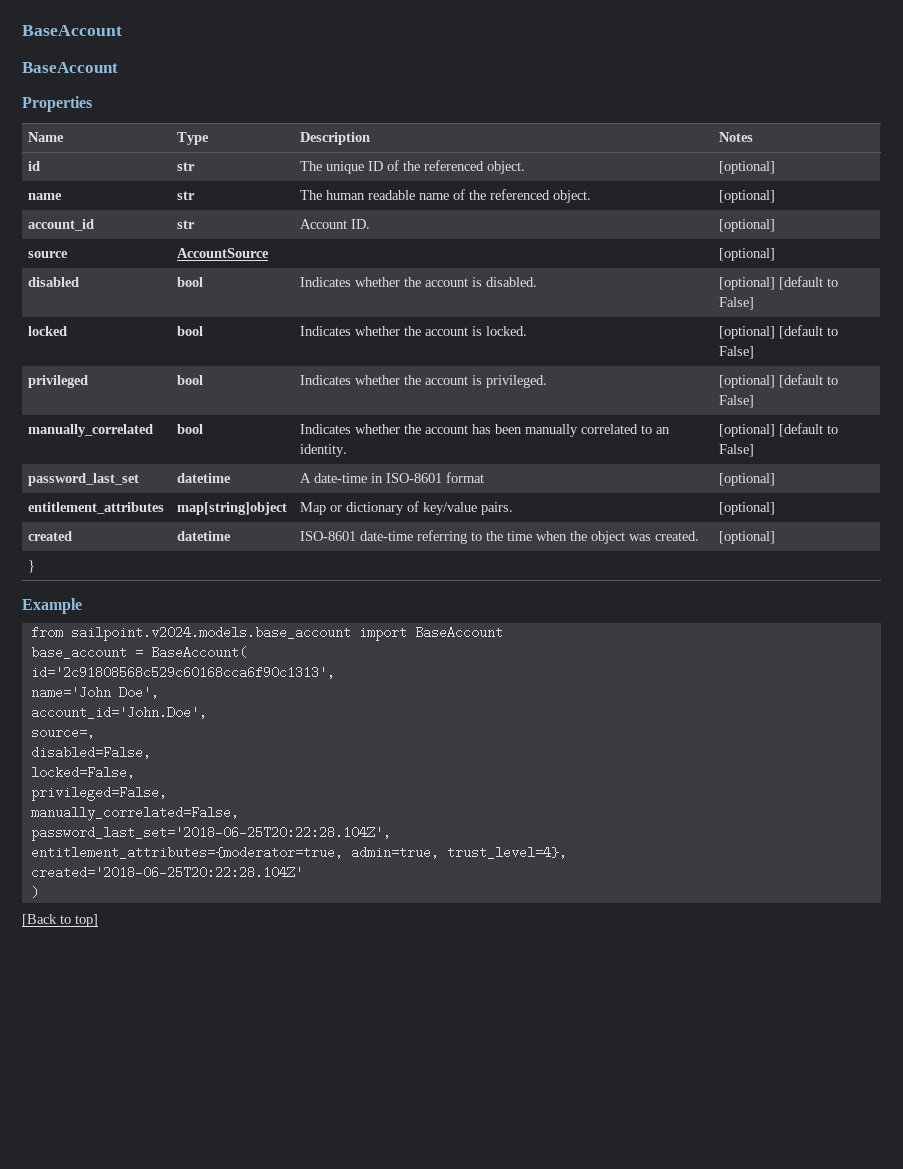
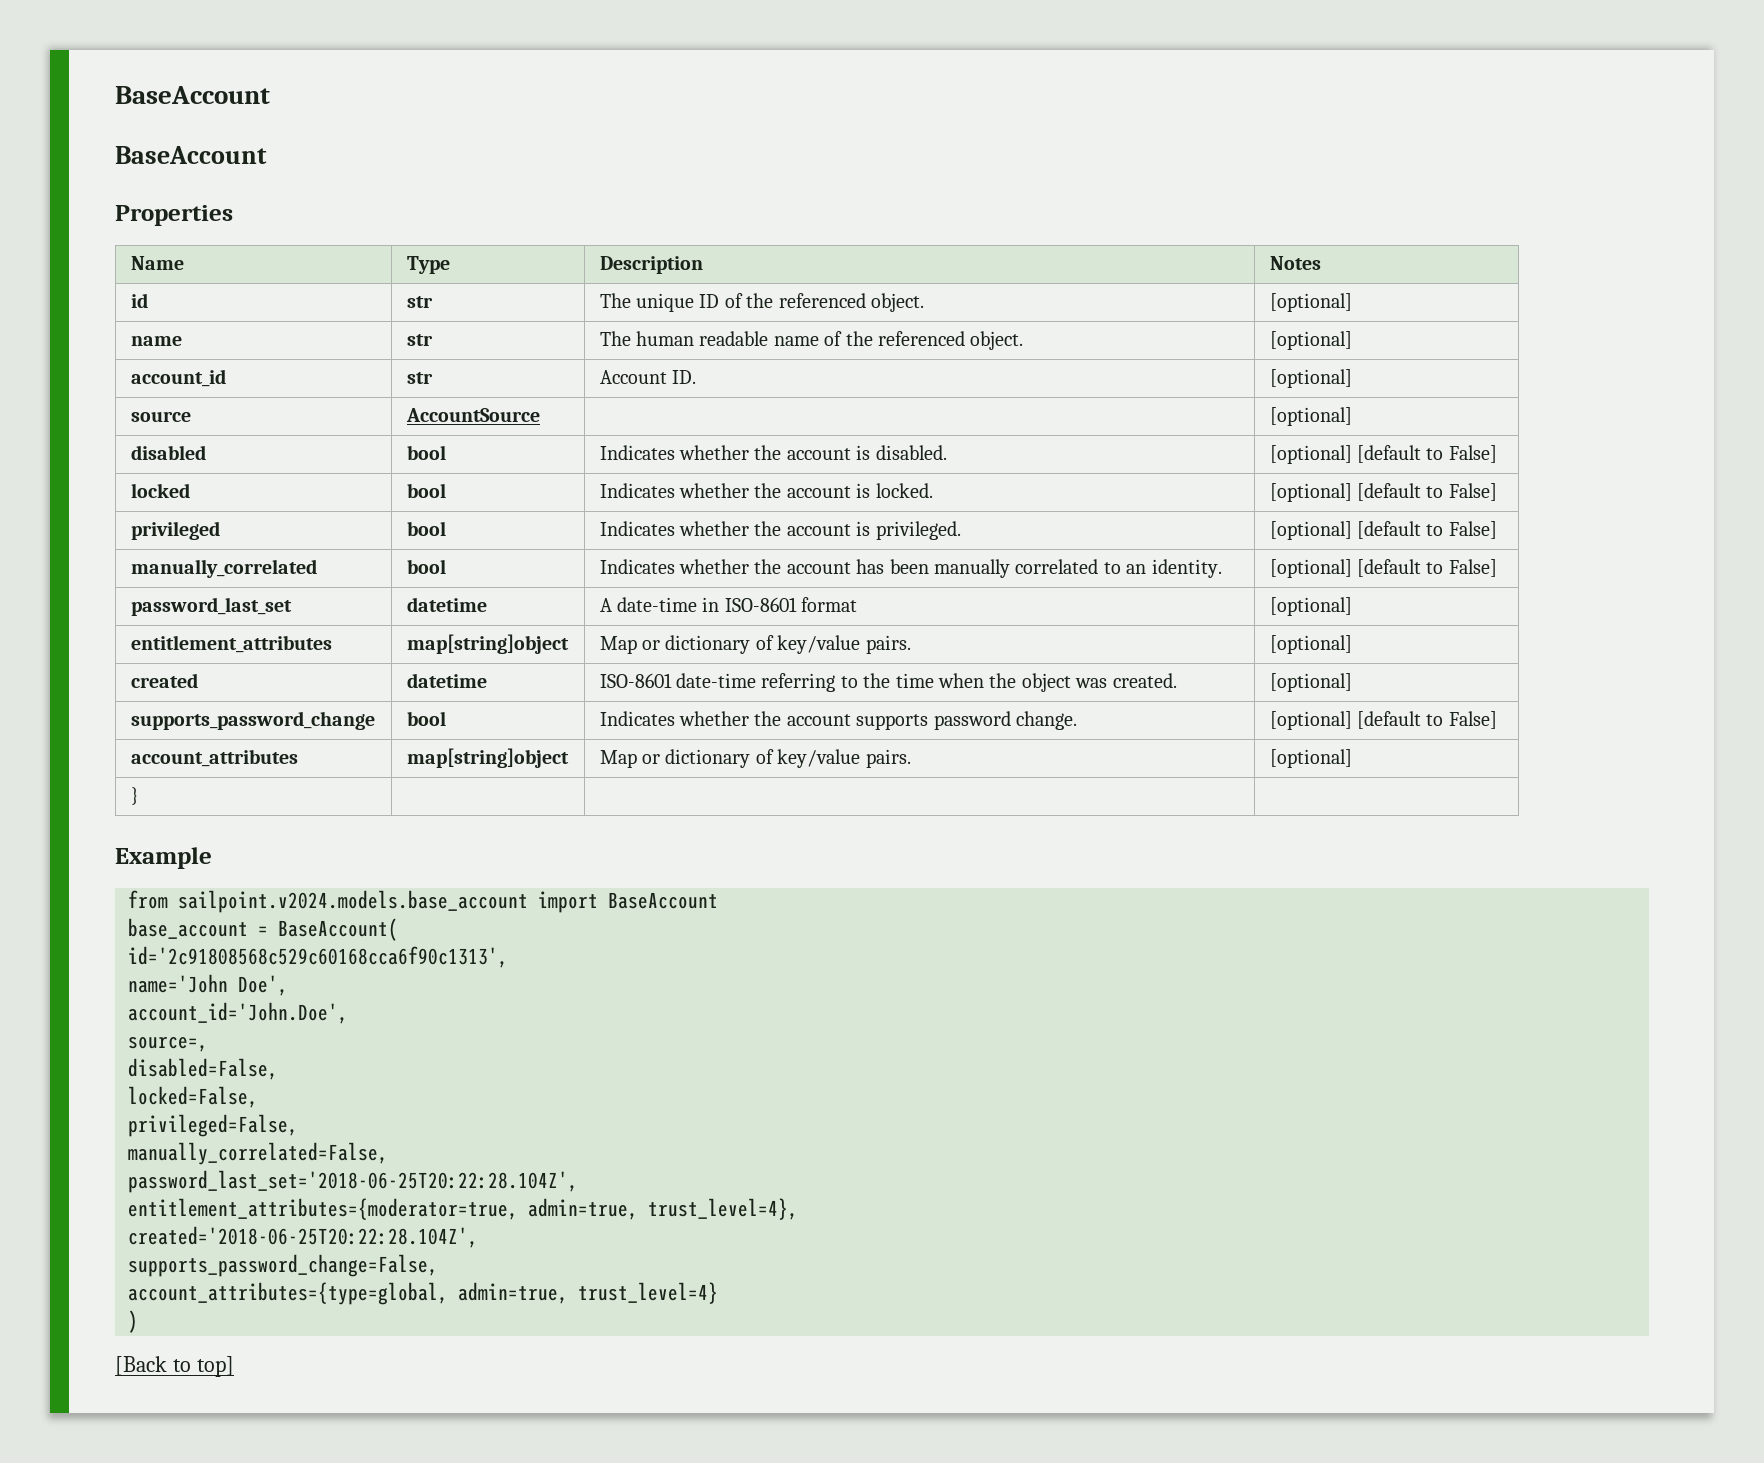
(776, 537) none -> [130,711,375,730] [406,711,446,726] [599,711,1077,730] [1269,711,1497,730] [130,749,298,767] [406,748,569,768] [599,749,911,768] [1269,749,1352,768] // supports_password_change | bool | Indicates whether the account supports password change. | [optional] [default to False] // account_attributes | map[string]object | Map or dictionary of key/value pairs. | [optional]
[30,866,303,879] created='2018-06-25T20:22:28.104Z' -> [128,1226,479,1248] [128,1254,439,1277] [128,1282,719,1305] created='2018-06-25T20:22:28.104Z', // supports_password_change=False, // account_attributes={type=global, admin=true, trust_level=4}

